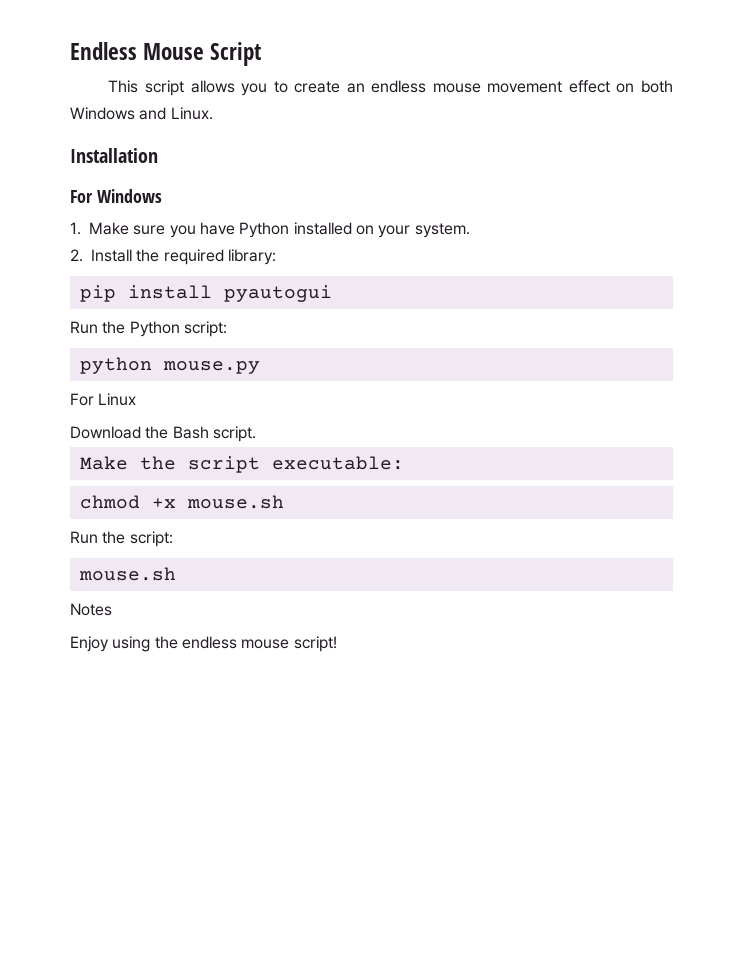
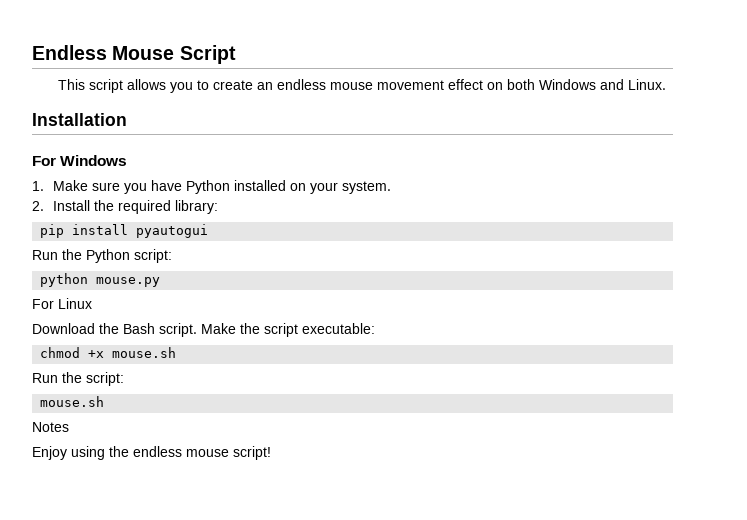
(256, 434) // -> (197, 330) none

